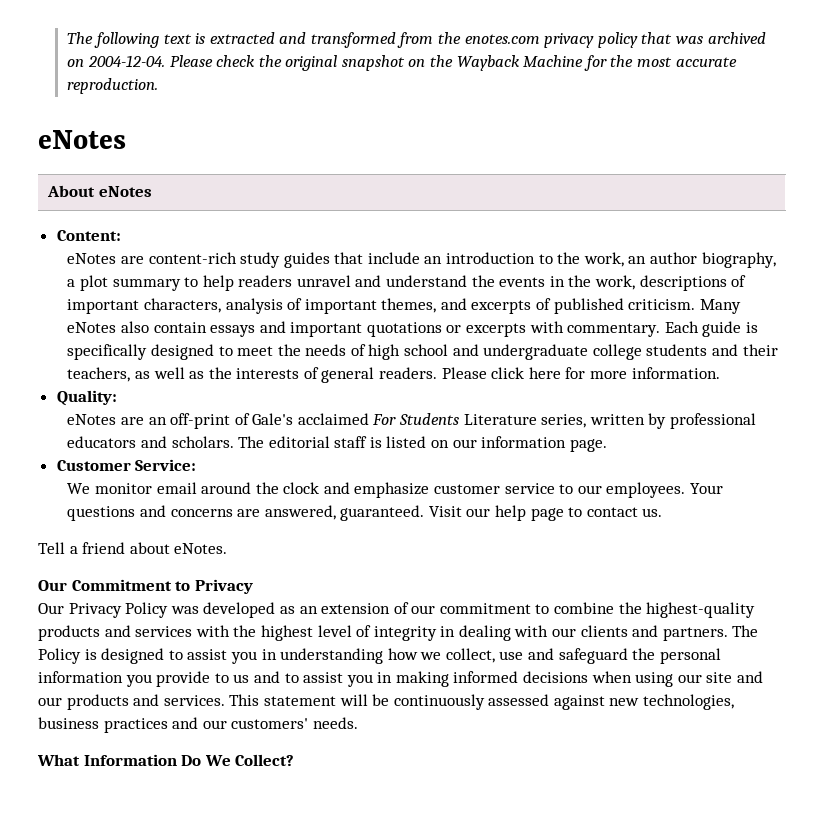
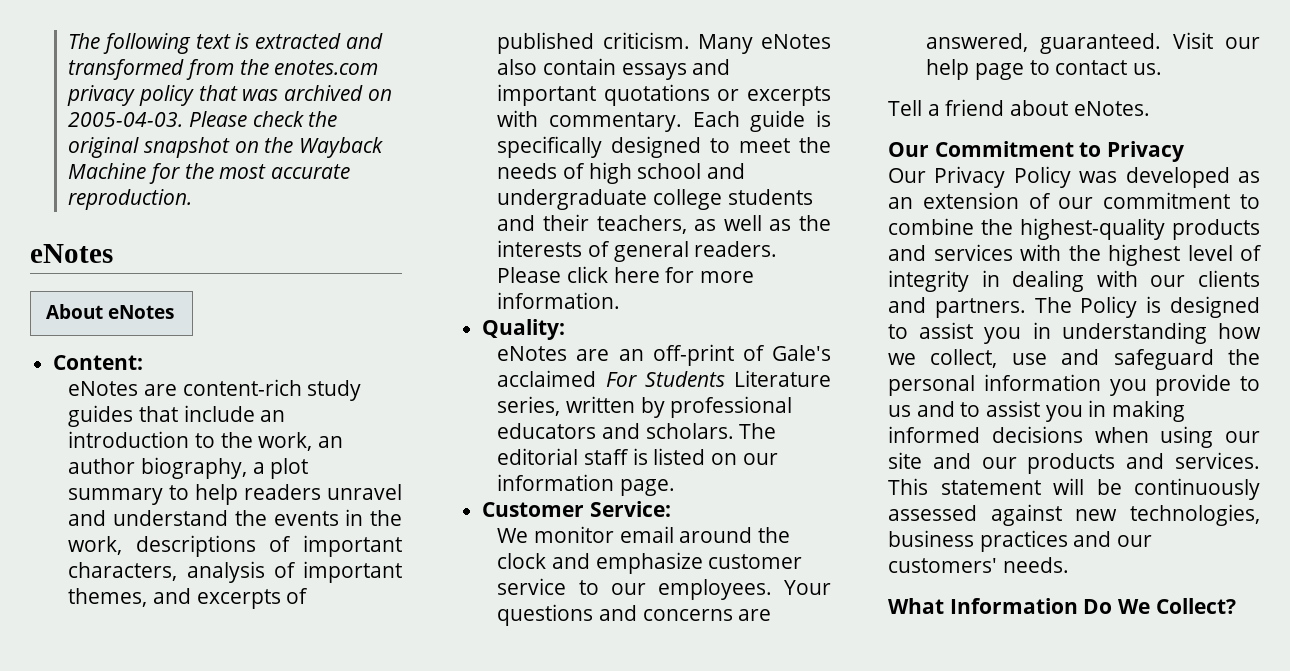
[87,55,165,67] 2004-12-04. -> [68,112,184,127] 2005-04-03.

